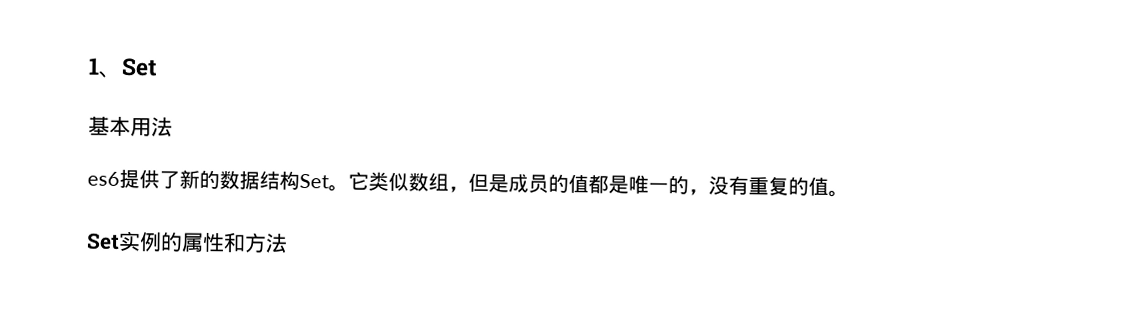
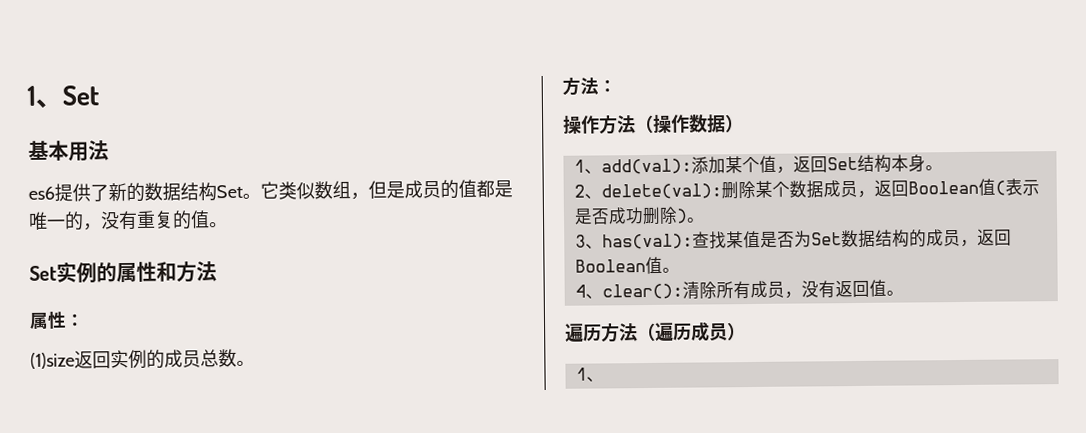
(288, 243) none -> [29,311,85,329] [30,348,255,369] [562,76,617,96] [563,114,744,135] [573,154,943,175] [573,178,1040,200] [573,206,705,226] [574,228,1012,250] [574,256,680,275] [574,279,904,300] [565,321,746,343] [575,367,604,382] // 属性： // (1)size返回实例的成员总数。 // 方法： // 操作方法（操作数据） // 1、add(val):添加某个值，返回Set结构本身。 // 2、delete(val):删除某个数据成员，返回Boolean值(表示是否成功删除)。 // 3、has(val):查找某值是否为Set数据结构的成员，返回Boolean值。 // 4、clear():清除所有成员，没有返回值。 // 遍历方法（遍历成员） // 1、

